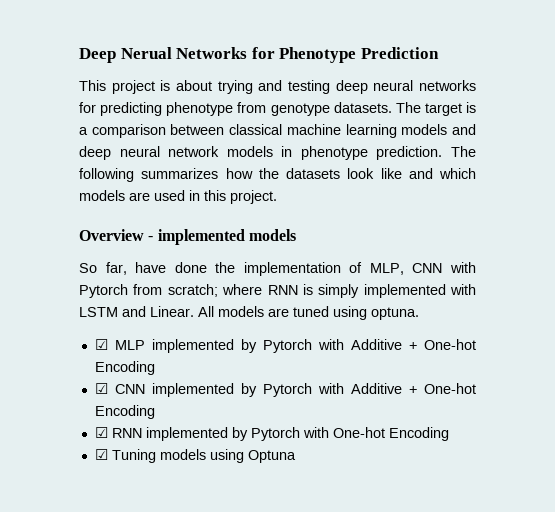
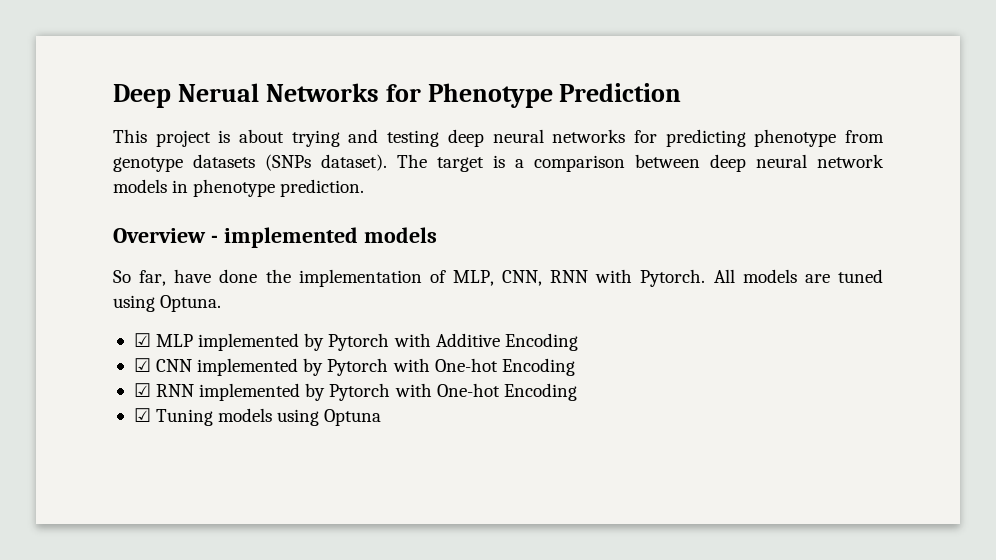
[333,102,392,113] datasets. -> [193,154,387,171] datasets (SNPs dataset).
[229,124,477,138] classical machine learning models and -> (700, 161) none
[451,146,476,157] [79,168,476,182] [79,190,277,204] The following summarizes how the datasets look like and which models are used in this project. -> (365, 188) none
[412,262,476,273] [79,284,476,298] [79,306,194,317] CNN with Pytorch from scratch; where RNN is simply implemented with LSTM and Linear. -> [502,269,706,287] CNN, RNN with Pytorch.
[371,307,419,320] optuna. -> [160,295,222,312] Optuna.
[408,339,477,350] + One-hot -> (500, 340) none
[350,383,417,394] Additive + -> (430, 365) none

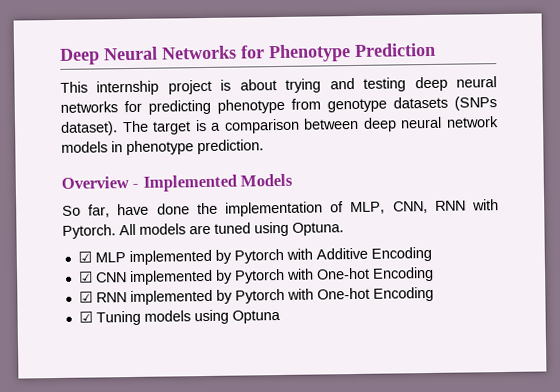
[177,83,259,102] Nerual -> [103,46,158,61] Neural
(147, 136) none -> [96,80,160,96] internship
[223,227,437,248] implemented models -> [142,173,294,192] Implemented Models

